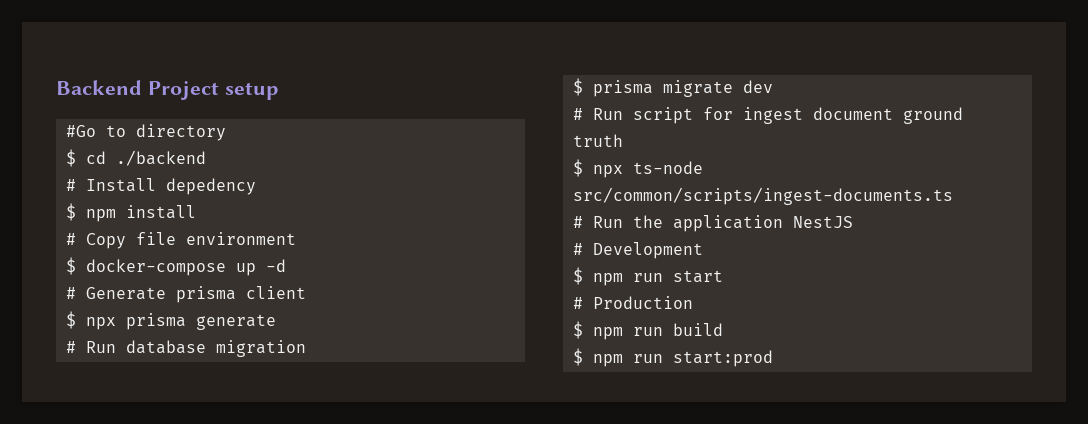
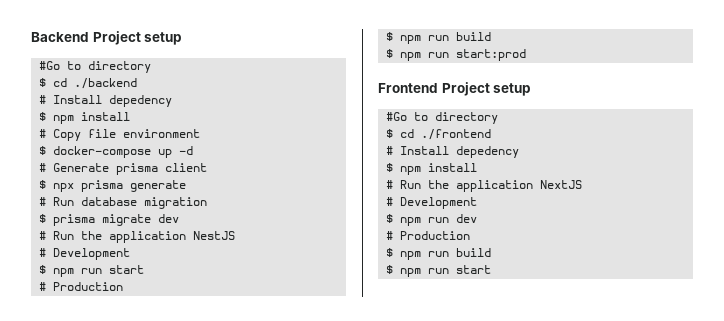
[573,107,964,124] [573,134,624,147] [573,159,704,178] [573,187,954,205] // # Run script for ingest document ground truth // $ npx ts-node src/common/scripts/ingest-documents.ts -> (179, 218) none
(774, 358) none -> [378,82,532,96] [385,112,498,124] [385,129,491,140] [385,146,519,158] [385,163,477,175] [385,180,582,192] [385,197,477,209] [385,214,477,226] [385,231,470,240] [385,248,491,260] [385,265,491,277] // Frontend Project setup // #Go to directory // $ cd ./frontend // # Install depedency // $ npm install // # Run the application NextJS // # Development // $ npm run dev // # Production // $ npm run build // $ npm run start

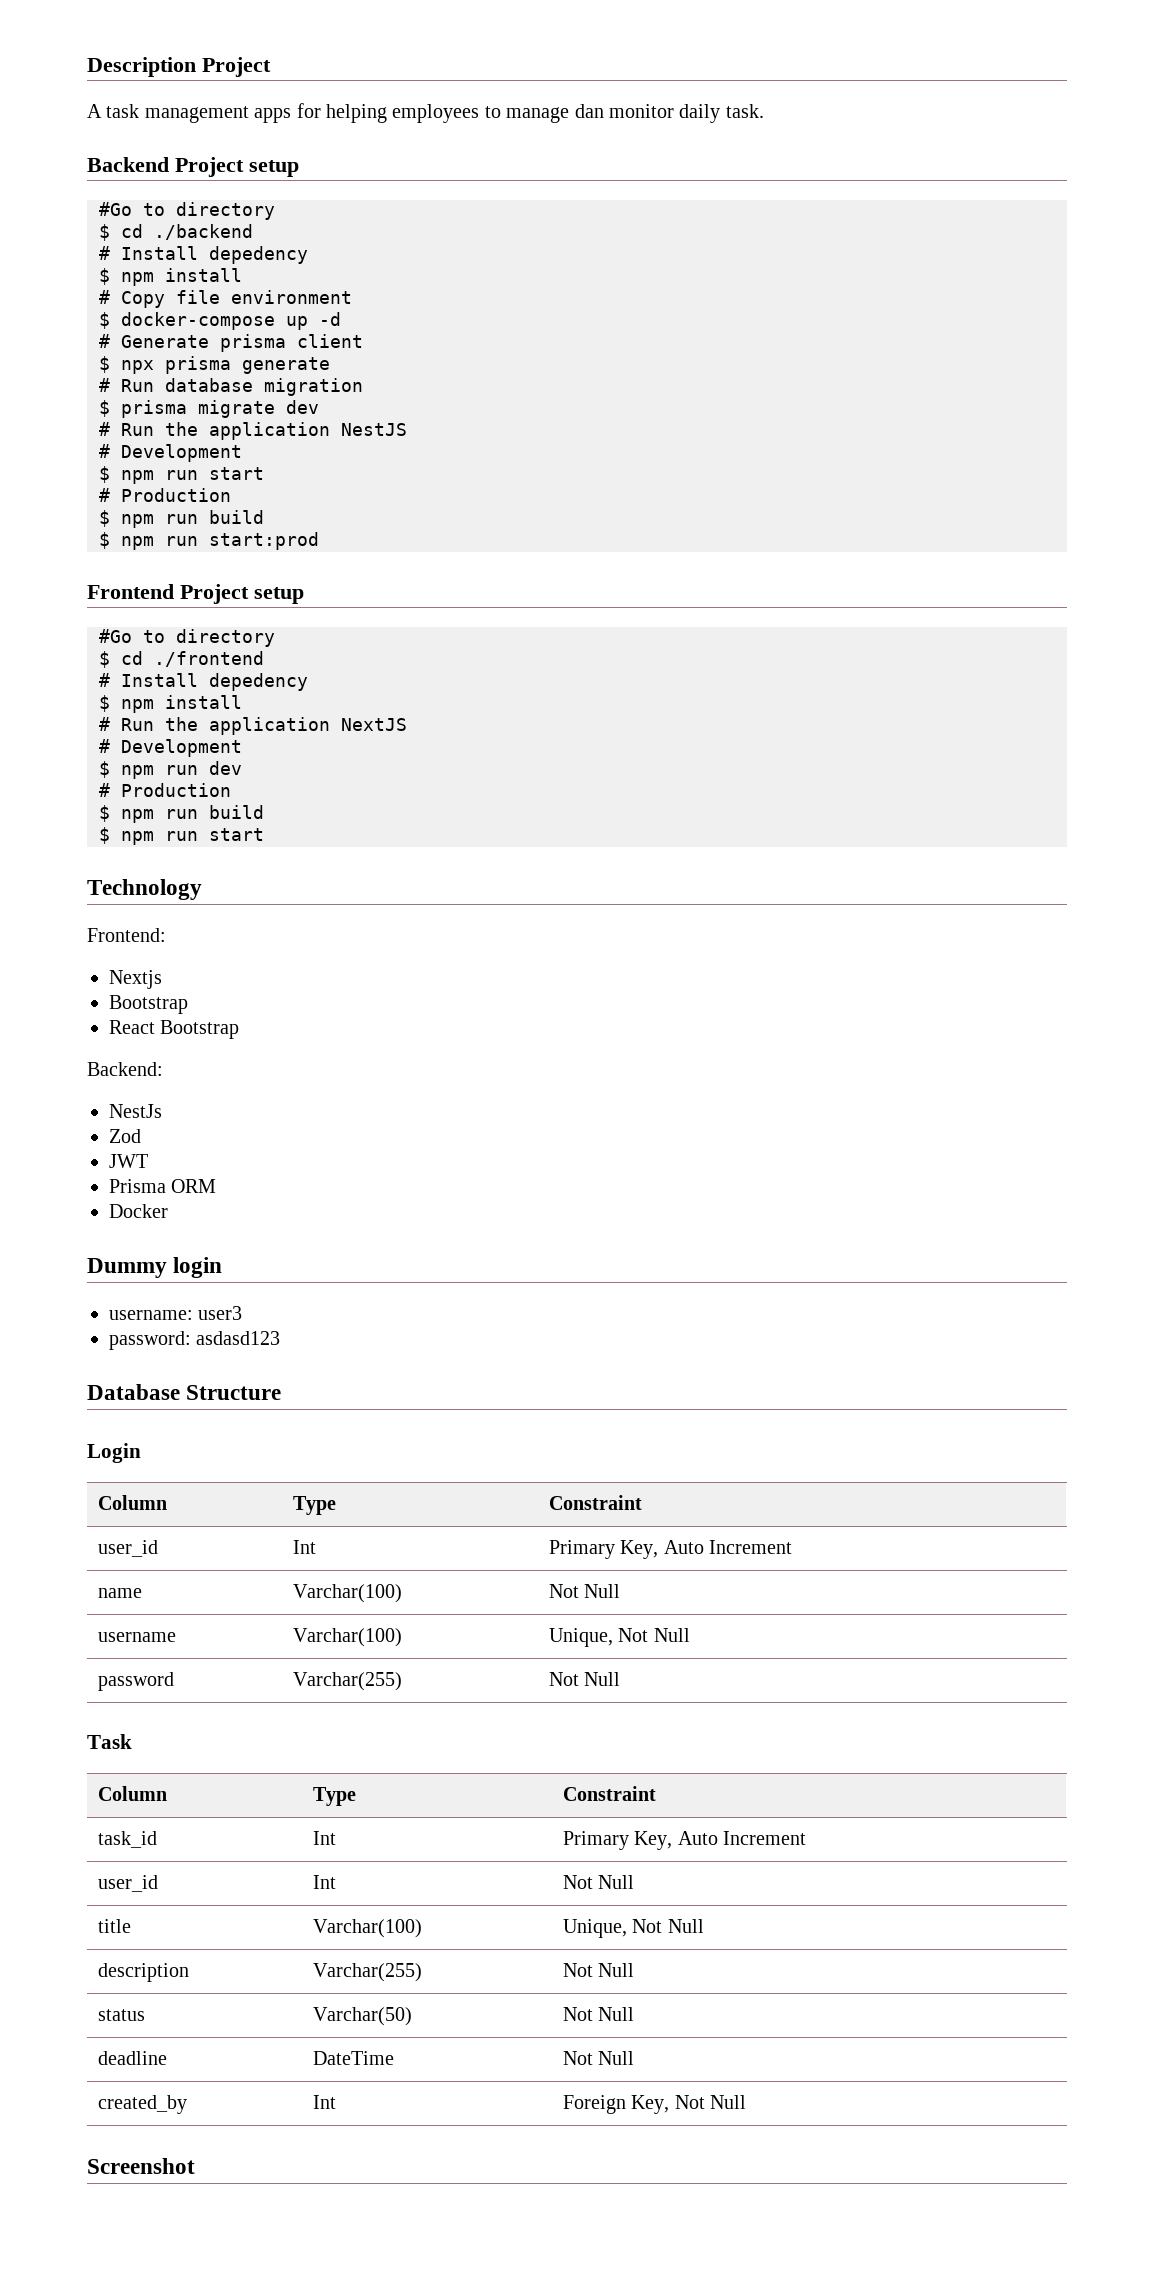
(31, 37) none -> [87,57,271,77] [87,103,764,123] Description Project // A task management apps for helping employees to manage dan monitor daily task. //
(491, 269) none -> [87,879,202,900] [87,928,166,942] [109,970,162,989] [109,995,188,1014] [109,1020,240,1039] [87,1062,163,1076] [109,1104,162,1118] [109,1129,141,1143] [109,1154,148,1168] [109,1179,217,1193] [109,1204,168,1218] [87,1257,223,1278] [109,1306,243,1320] [109,1331,281,1350] [87,1384,282,1400] [87,1443,141,1463] [97,1495,167,1510] [292,1496,336,1515] [548,1495,642,1510] [97,1540,158,1557] [292,1540,316,1554] [548,1540,792,1559] [97,1588,142,1598] [292,1584,402,1603] [548,1584,621,1598] [97,1632,176,1642] [292,1628,402,1647] [548,1628,690,1647] [97,1672,174,1691] [292,1672,402,1691] [548,1672,621,1686] [87,1734,132,1749] [97,1786,167,1801] [312,1787,356,1806] [562,1786,656,1801] [97,1831,157,1848] [312,1831,336,1845] [562,1831,806,1850] [97,1875,158,1892] [312,1875,336,1889] [562,1875,635,1889] [97,1919,131,1933] [312,1919,422,1938] [562,1919,704,1938] [97,1963,189,1982] [312,1963,422,1982] [562,1963,635,1977] [97,2009,145,2021] [312,2007,412,2026] [562,2007,635,2021] [97,2051,167,2065] [312,2051,394,2065] [562,2051,635,2065] [97,2095,187,2114] [312,2095,336,2109] [562,2095,746,2114] [87,2158,195,2174] // Technology // Frontend: // Nextjs // Bootstrap // React Bootstrap // Backend: // NestJs // Zod // JWT // Prisma ORM // Docker // Dummy login // username: user3 // password: asdasd123 // Database Structure // Login // Column | Type | Constraint // user_id | Int | Primary Key, Auto Increment // name | Varchar(100) | Not Null // username | Varchar(100) | Unique, Not Null // password | Varchar(255) | Not Null // Task // Column | Type | Constraint // task_id | Int | Primary Key, Auto Increment // user_id | Int | Not Null // title | Varchar(100) | Unique, Not Null // description | Varchar(255) | Not Null // status | Varchar(50) | Not Null // deadline | DateTime | Not Null // created_by | Int | Foreign Key, Not Null // Screenshot

